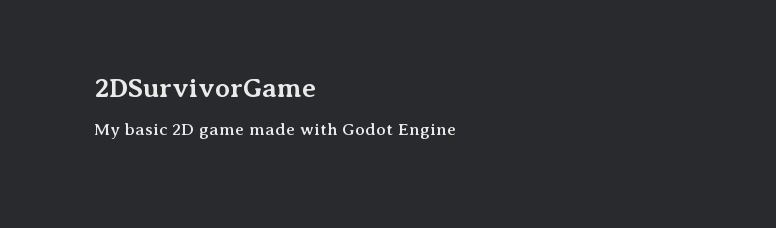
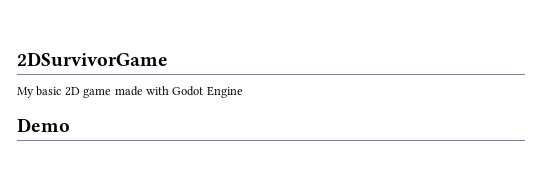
(457, 131) none -> [17,118,70,132] // Demo

